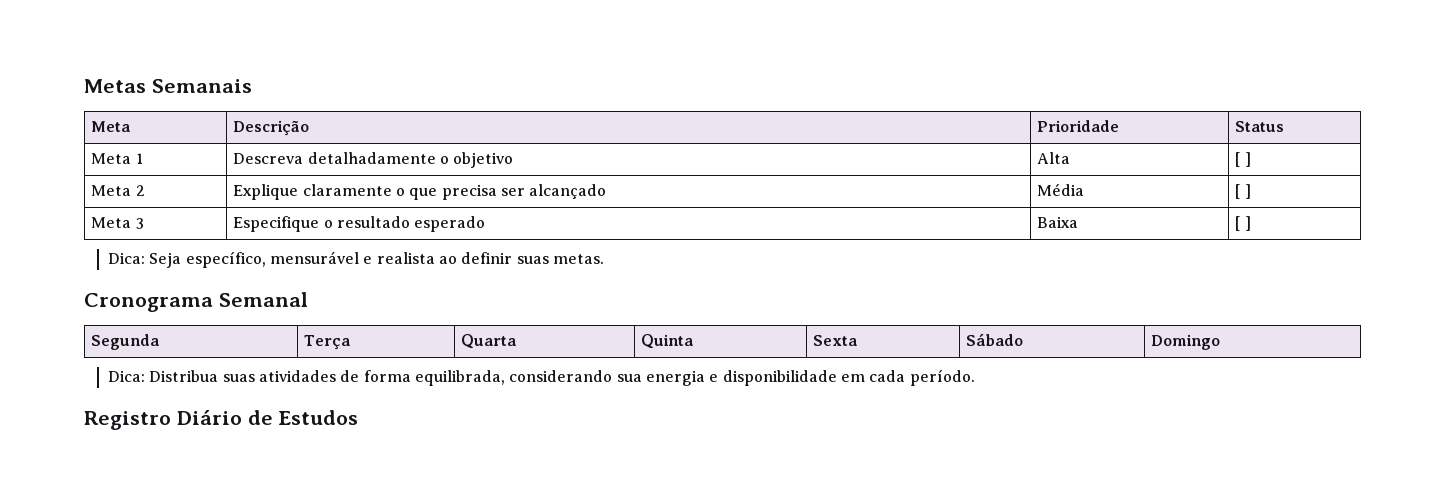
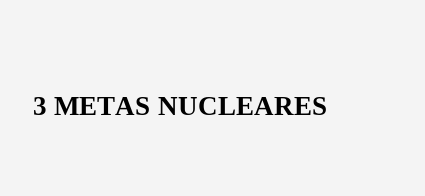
[84,79,252,93] [91,121,132,132] [233,120,310,136] [1037,120,1120,132] [1235,121,1285,132] [91,153,143,164] [233,152,514,168] [1037,152,1071,164] [1235,152,1251,167] [91,185,145,196] [233,184,607,200] [1037,183,1085,196] [1235,184,1251,199] [91,217,144,229] [233,216,486,232] [1037,216,1079,228] [1235,216,1251,231] [108,251,604,268] [84,292,308,312] [91,334,161,350] [304,335,352,350] [461,334,518,349] [641,334,695,349] [813,335,859,346] [966,333,1024,346] [1151,334,1221,350] [108,369,975,386] [84,410,359,430] Metas Semanais // Meta | Descrição | Prioridade | Status // Meta 1 | Descreva detalhadamente o objetivo | Alta | [ ] // Meta 2 | Explique claramente o que precisa ser alcançado | Média | [ ] // Meta 3 | Especifique o resultado esperado | Baixa | [ ] // Dica: Seja específico, mensurável e realista ao definir suas metas. // Cronograma Semanal // Segunda | Terça | Quarta | Quinta | Sexta | Sábado | Domingo // Dica: Distribua suas atividades de forma equilibrada, considerando sua energia e disponibilidade em cada período. // Registro Diário de Estudos -> [33,97,327,115] 3 METAS NUCLEARES

